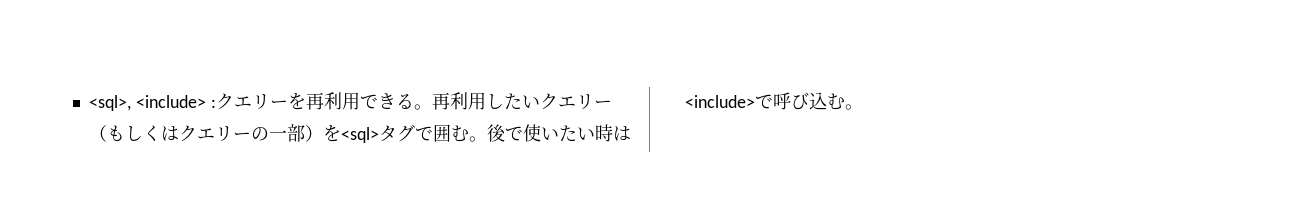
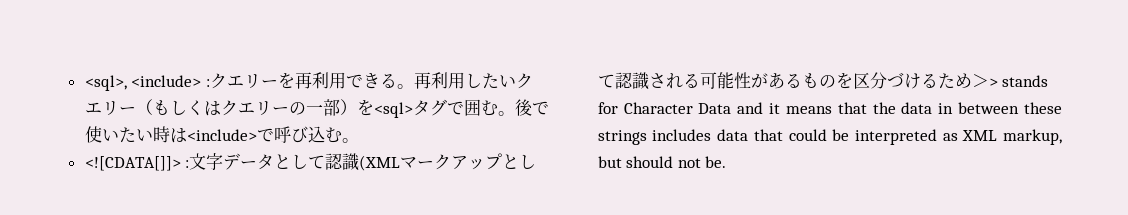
(863, 107) none -> [84,153,537,171] [597,72,1049,90] [597,102,1062,114] [597,129,1062,145] [597,156,727,168] // <![CDATA[]]> :文字データとして認識(XMLマークアップとして認識される可能性があるものを区分づけるため＞> stands for Character Data and it means that the data in between these strings includes data that could be interpreted as XML markup, but should not be.

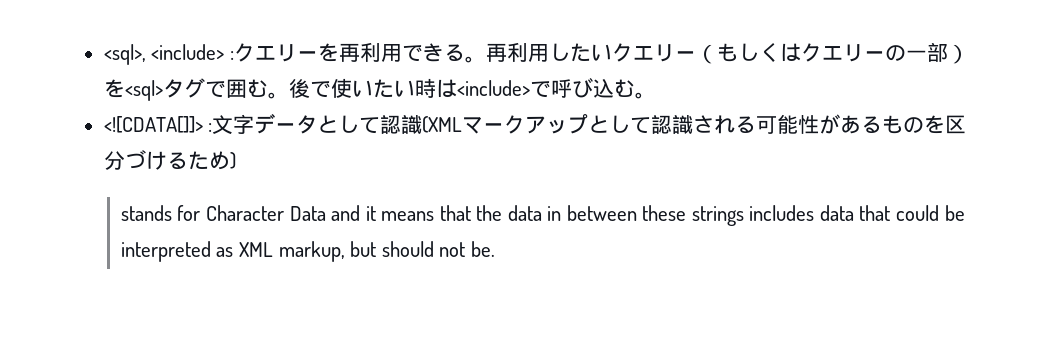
[971,74,998,87] ＞> -> [229,152,236,169] ) //

